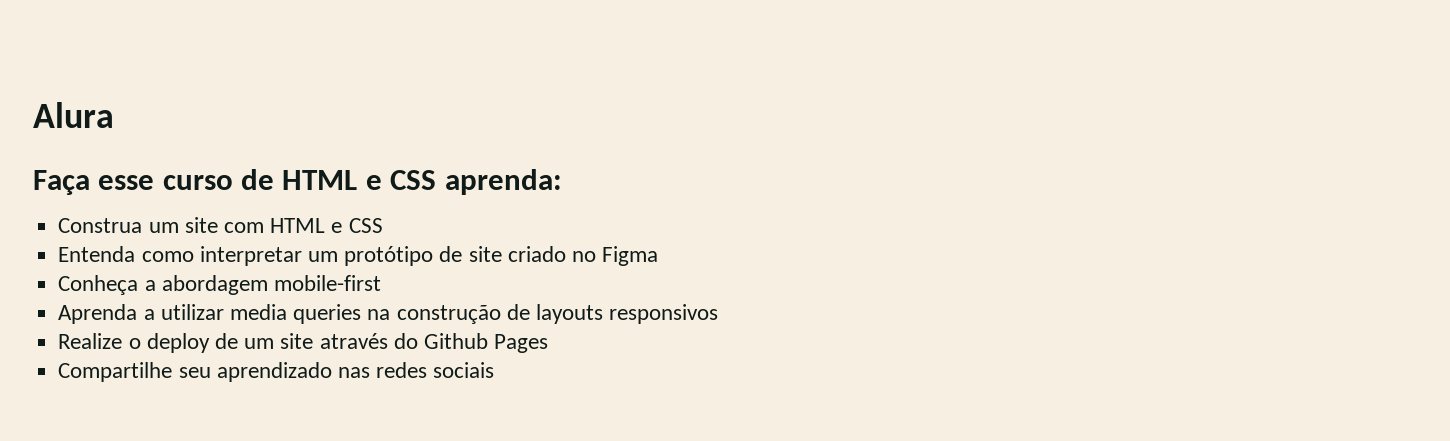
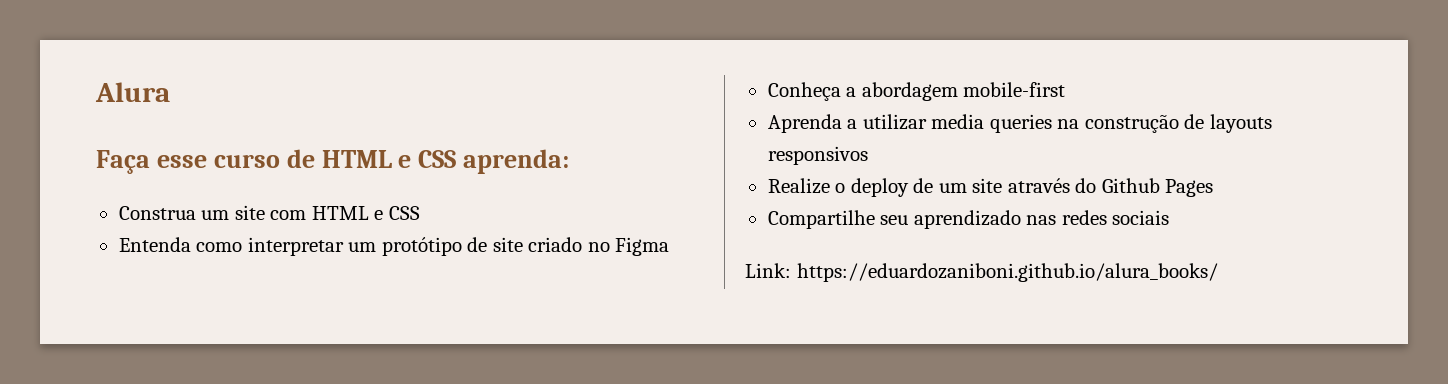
(495, 370) none -> [745,263,1218,282] // Link: https://eduardozaniboni.github.io/alura_books/

